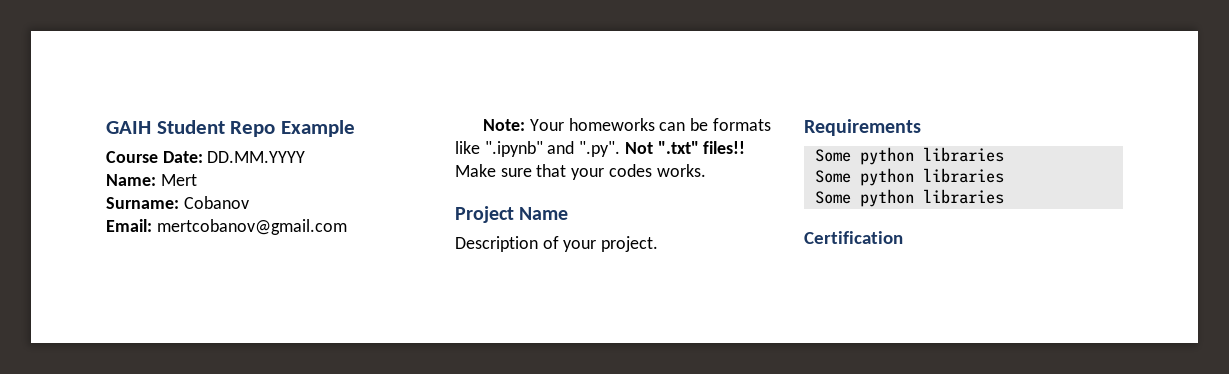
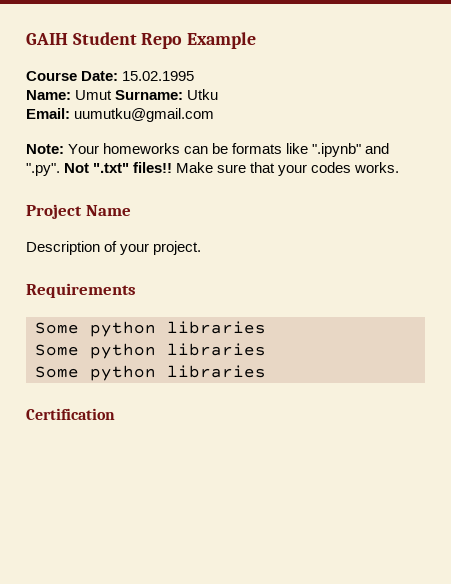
[207,151,306,163] DD.MM.YYYY -> [122,71,195,81] 15.02.1995
[160,174,197,186] [106,196,249,209] Mert // Surname: Cobanov -> [75,89,219,100] Umut Surname: Utku
[156,219,347,235] mertcobanov@gmail.com -> [74,108,215,122] uumutku@gmail.com

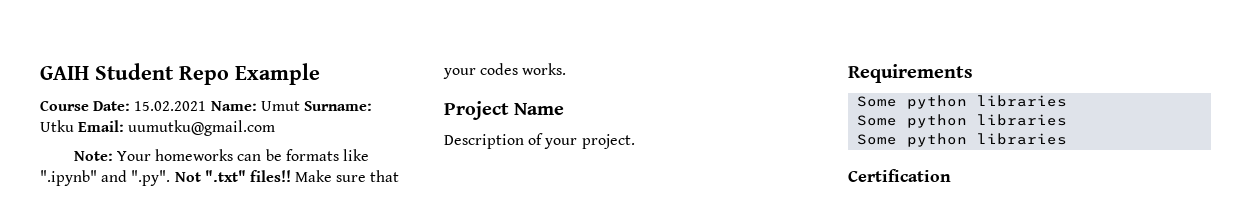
[122,71,195,81] 15.02.1995 // -> [134,101,207,111] 15.02.2021
(219, 94) // -> (74, 126) none

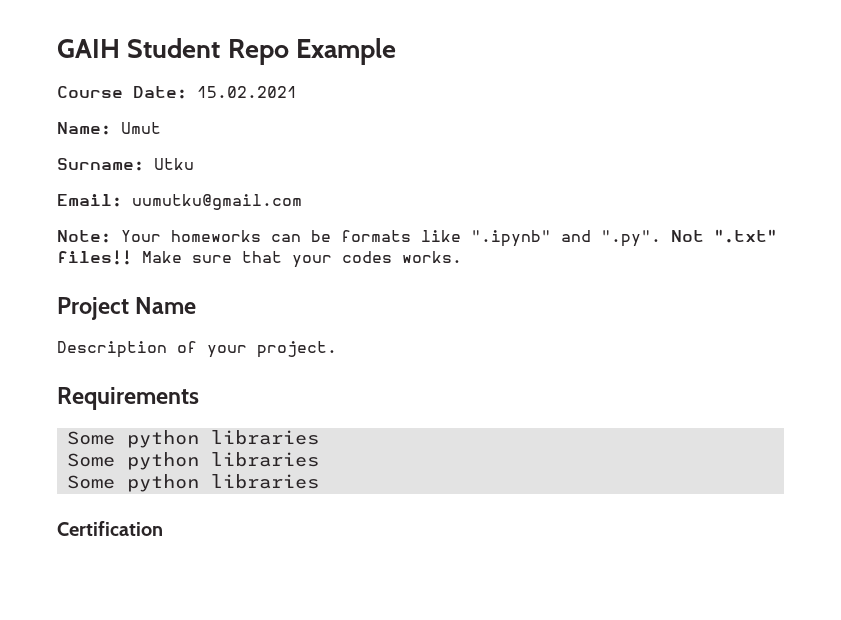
(207, 106) none -> (297, 92) //
(300, 106) none -> (161, 128) //
(74, 126) none -> (194, 164) //

